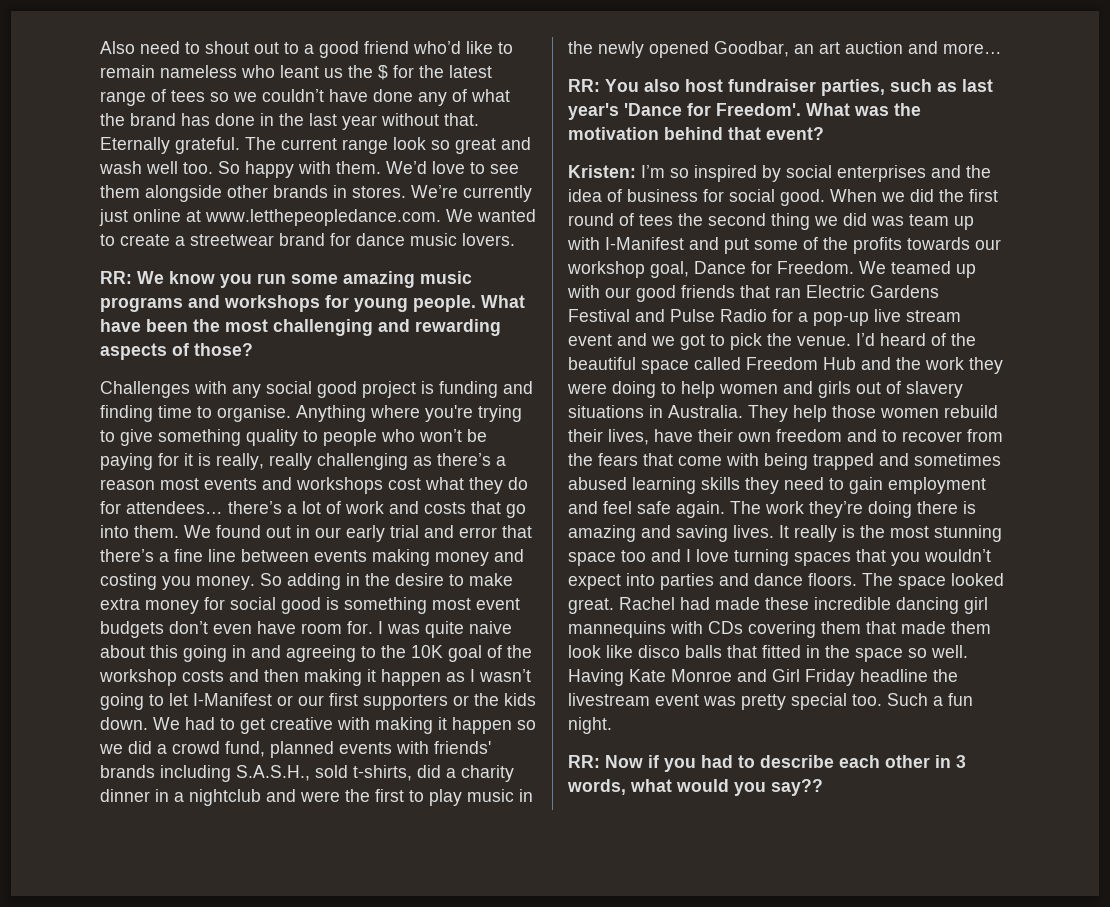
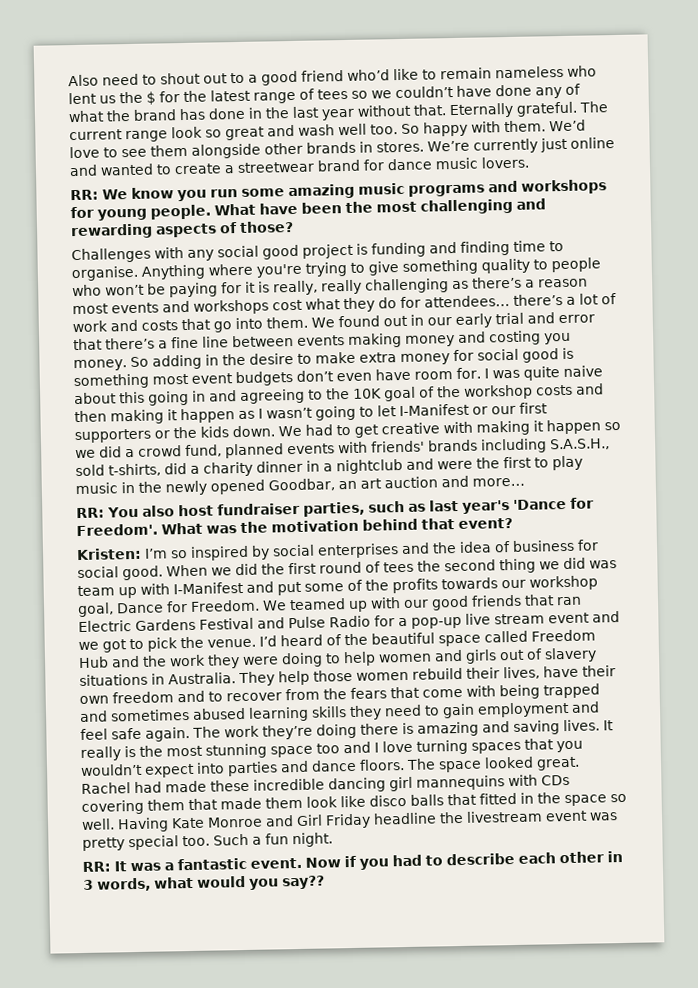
[280,65,319,78] leant -> [68,92,97,105] lent
[186,209,473,226] at www.letthepeopledance.com. We -> [69,164,98,177] and
(600, 761) none -> [114,857,302,872] It was a fantastic event.

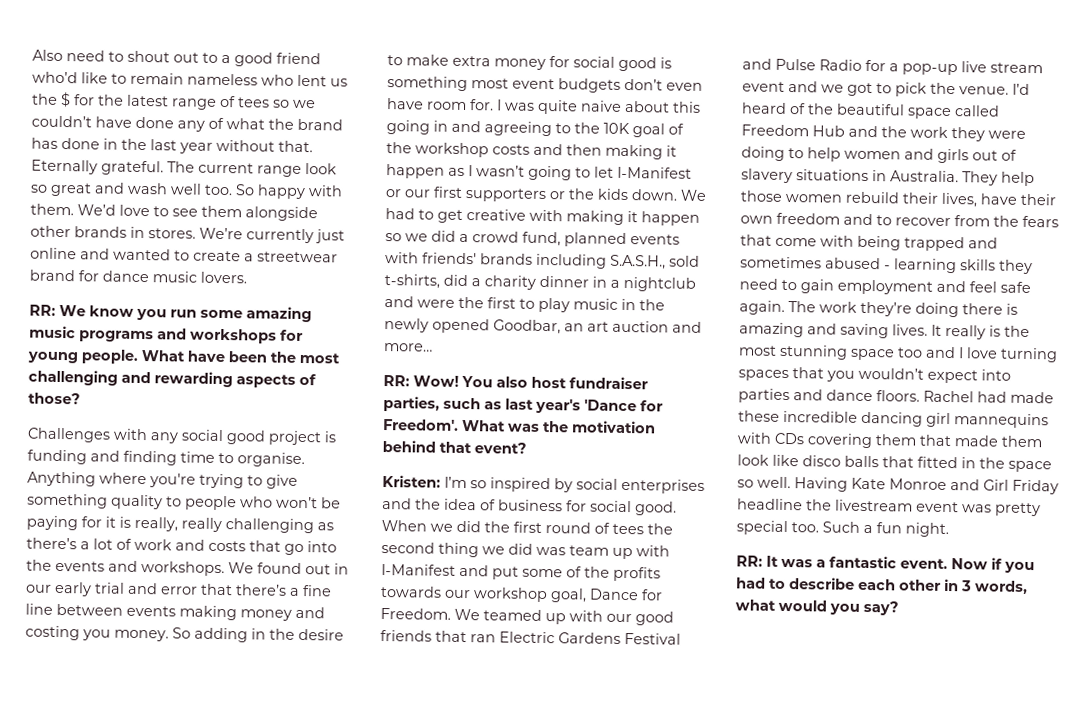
[538,278,588,288] [72,294,576,315] reason most events and workshops cost what they do for attendees… there’s a -> (90, 545) none
[266,316,308,329] them. -> [26,559,225,577] the events and workshops.
(105, 513) none -> [413,375,459,387] Wow!
(246, 713) none -> [884,265,891,270] -
[406,756,580,773] The space looked great. -> (920, 396) none
[282,875,325,890] say?? -> [863,600,899,616] say?

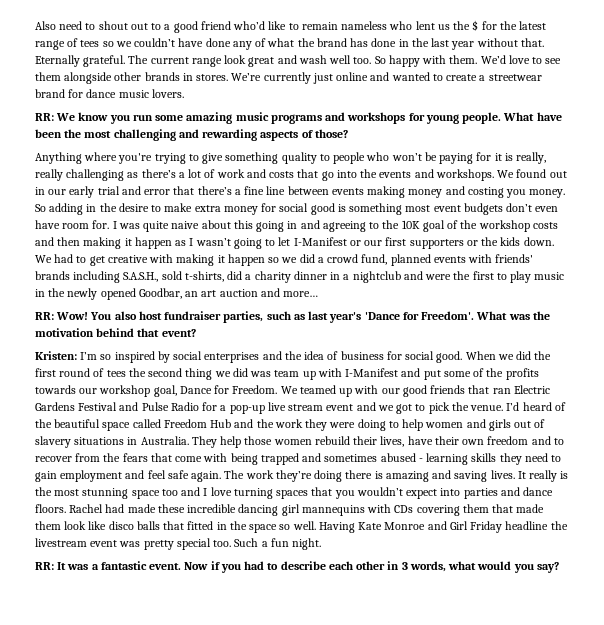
[30,184,48,193] so -> (247, 59) none
[27,427,337,446] [27,449,305,468] Challenges with any social good project is funding and finding time to organise. -> (348, 133) none

